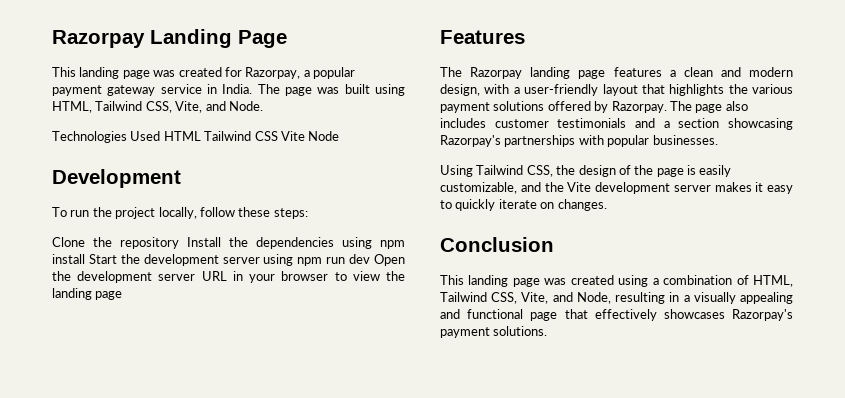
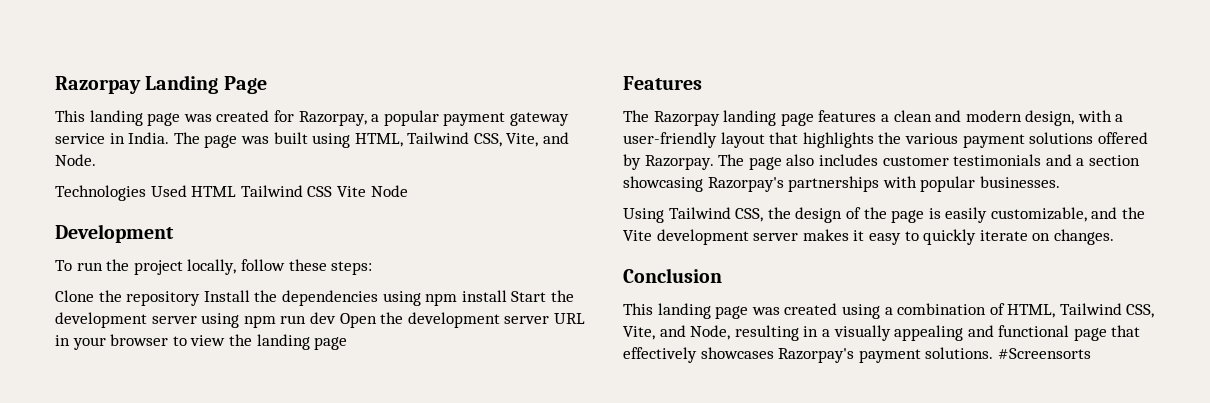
(548, 331) none -> [997,348,1091,359] #Screensorts

